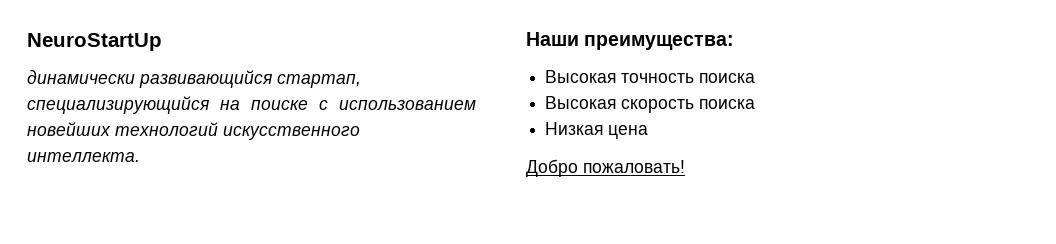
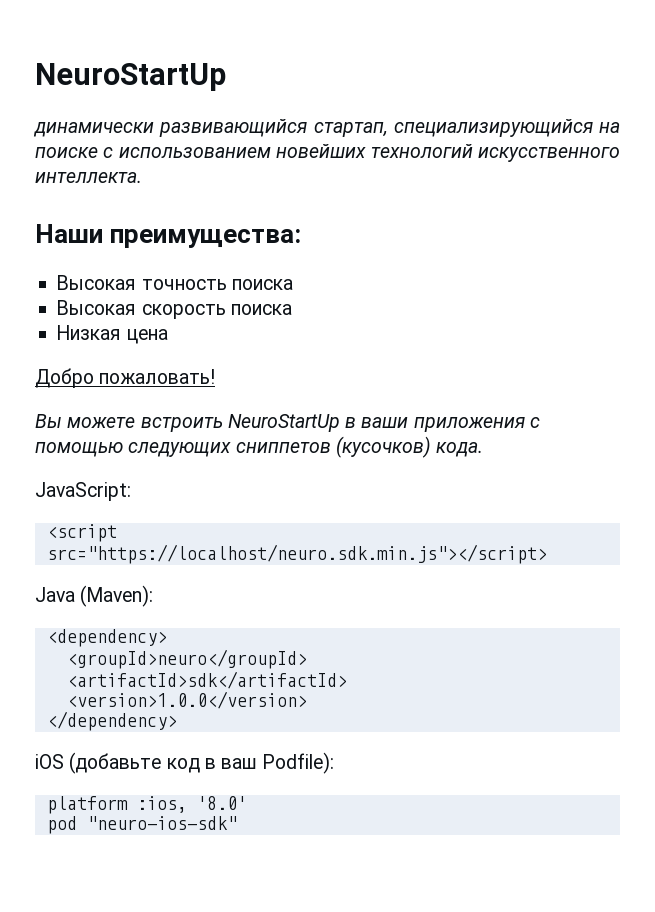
(685, 166) none -> [35,414,540,432] [35,436,484,458] [35,482,131,501] [46,524,117,542] [46,544,547,564] [35,585,154,607] [46,629,167,647] [66,649,307,669] [66,671,347,689] [66,691,307,709] [46,711,177,731] [35,752,335,774] [46,796,247,814] [46,816,237,834] // Вы можете встроить NeuroStartUp в ваши приложения с помощью следующих сниппетов (кусочков) кода. // JavaScript: // <script src="https://localhost/neuro.sdk.min.js"></script> // Java (Maven): // <dependency> // <groupId>neuro</groupId> // <artifactId>sdk</artifactId> // <version>1.0.0</version> // </dependency> // iOS (добавьте код в ваш Podfile): // platform :ios, '8.0' // pod "neuro-ios-sdk"

